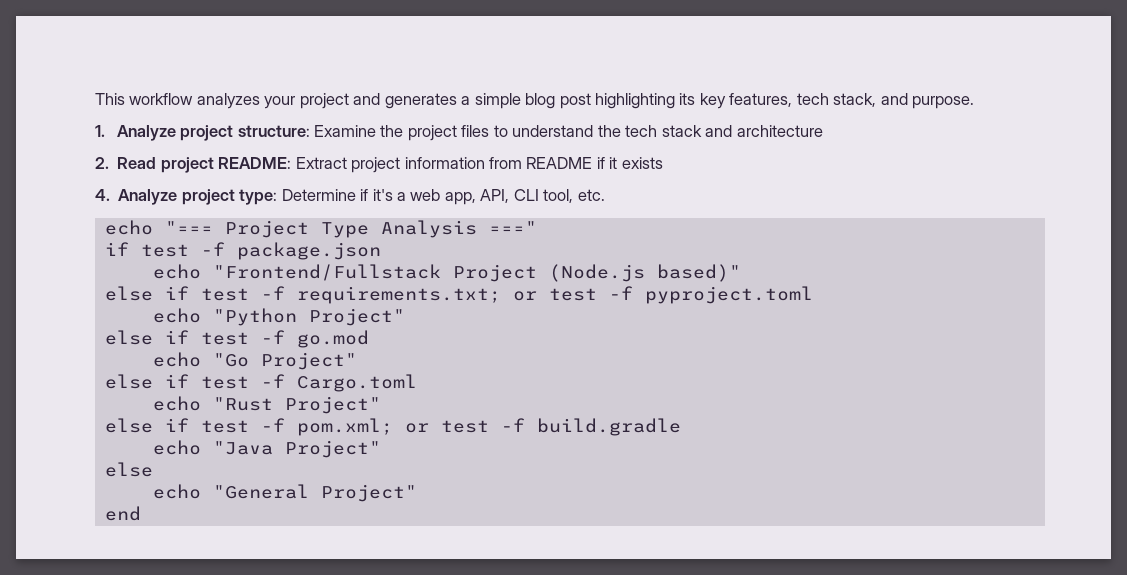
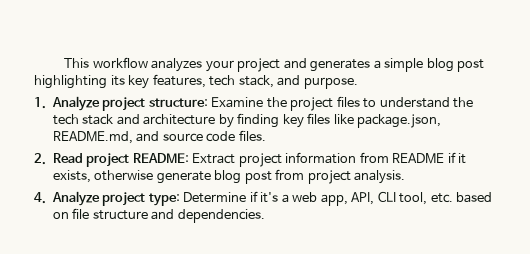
(823, 131) none -> [218,113,442,128] [52,130,266,144] by finding key files like package.json, README.md, and source code files.
[621,157,663,169] exists -> [52,169,406,184] exists, otherwise generate blog post from project analysis.
[104,220,537,238] [104,242,381,260] [152,264,741,282] [104,286,813,304] [152,308,405,326] [104,330,369,348] [152,352,357,370] [104,374,417,392] [152,396,381,414] [104,418,681,436] [152,440,381,458] [104,462,153,477] [152,484,417,502] [104,506,141,521] // echo "=== Project Type Analysis ===" // if test -f package.json // echo "Frontend/Fullstack Project (Node.js based)" // else if test -f requirements.txt; or test -f pyproject.toml // echo "Python Project" // else if test -f go.mod // echo "Go Project" // else if test -f Cargo.toml // echo "Rust Project" // else if test -f pom.xml; or test -f build.gradle // echo "Java Project" // else // echo "General Project" // end -> [456,192,493,203] [52,208,265,223] based on file structure and dependencies.

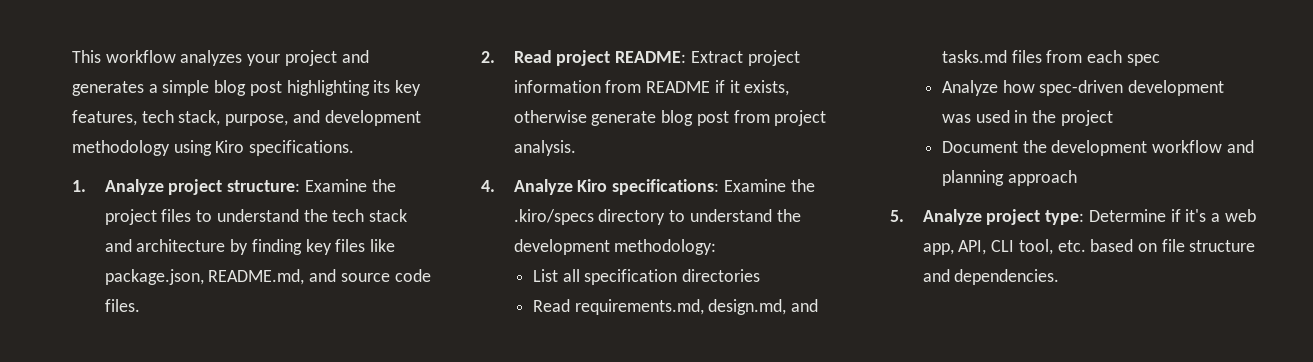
[277,75,358,89] and purpose. -> [225,110,421,126] [72,140,355,156] purpose, and development methodology using Kiro specifications.
(100, 198) none -> [577,179,815,195] [513,209,801,225] [513,239,717,255] [532,269,761,285] [532,299,819,315] [941,50,1160,66] [941,80,1225,96] [941,110,1113,126] [941,140,1254,156] [941,170,1077,186] [890,209,982,225] Kiro specifications: Examine the .kiro/specs directory to understand the development methodology: // List all specification directories // Read requirements.md, design.md, and tasks.md files from each spec // Analyze how spec-driven development was used in the project // Document the development workflow and planning approach // 5. Analyze

